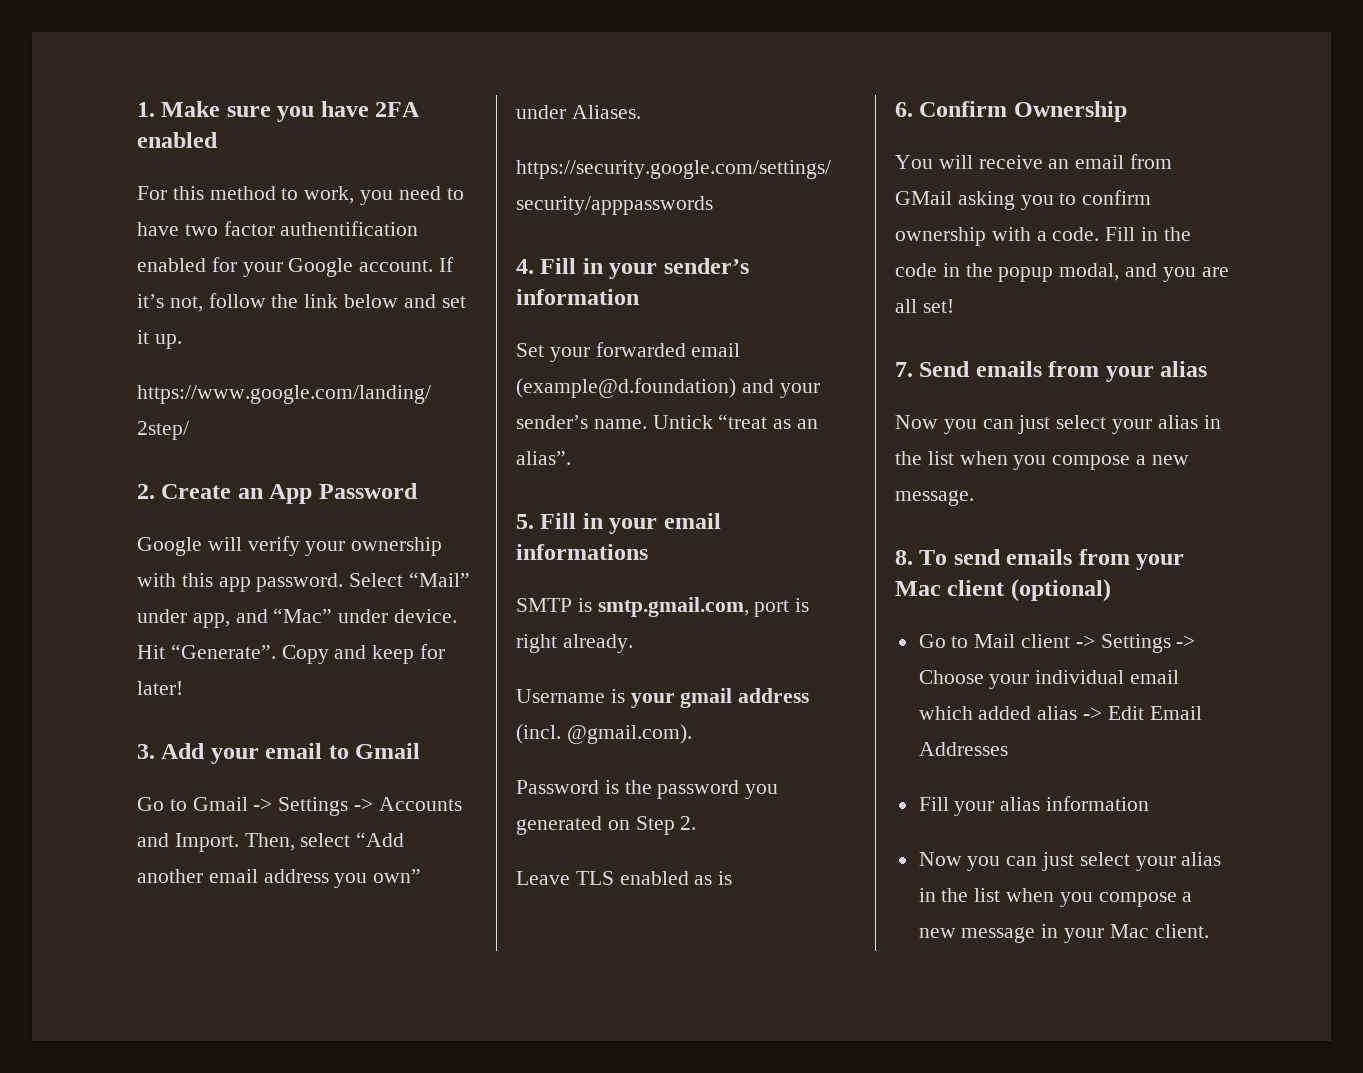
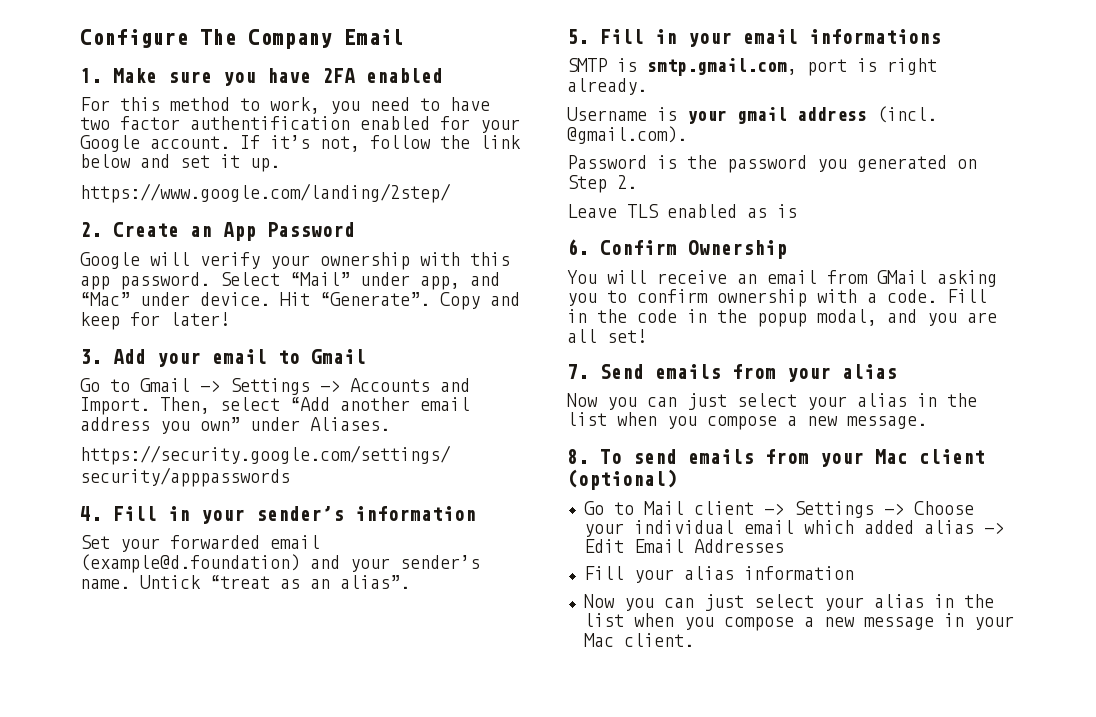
(137, 109) none -> [80,29,404,49] Configure The Company Email //

